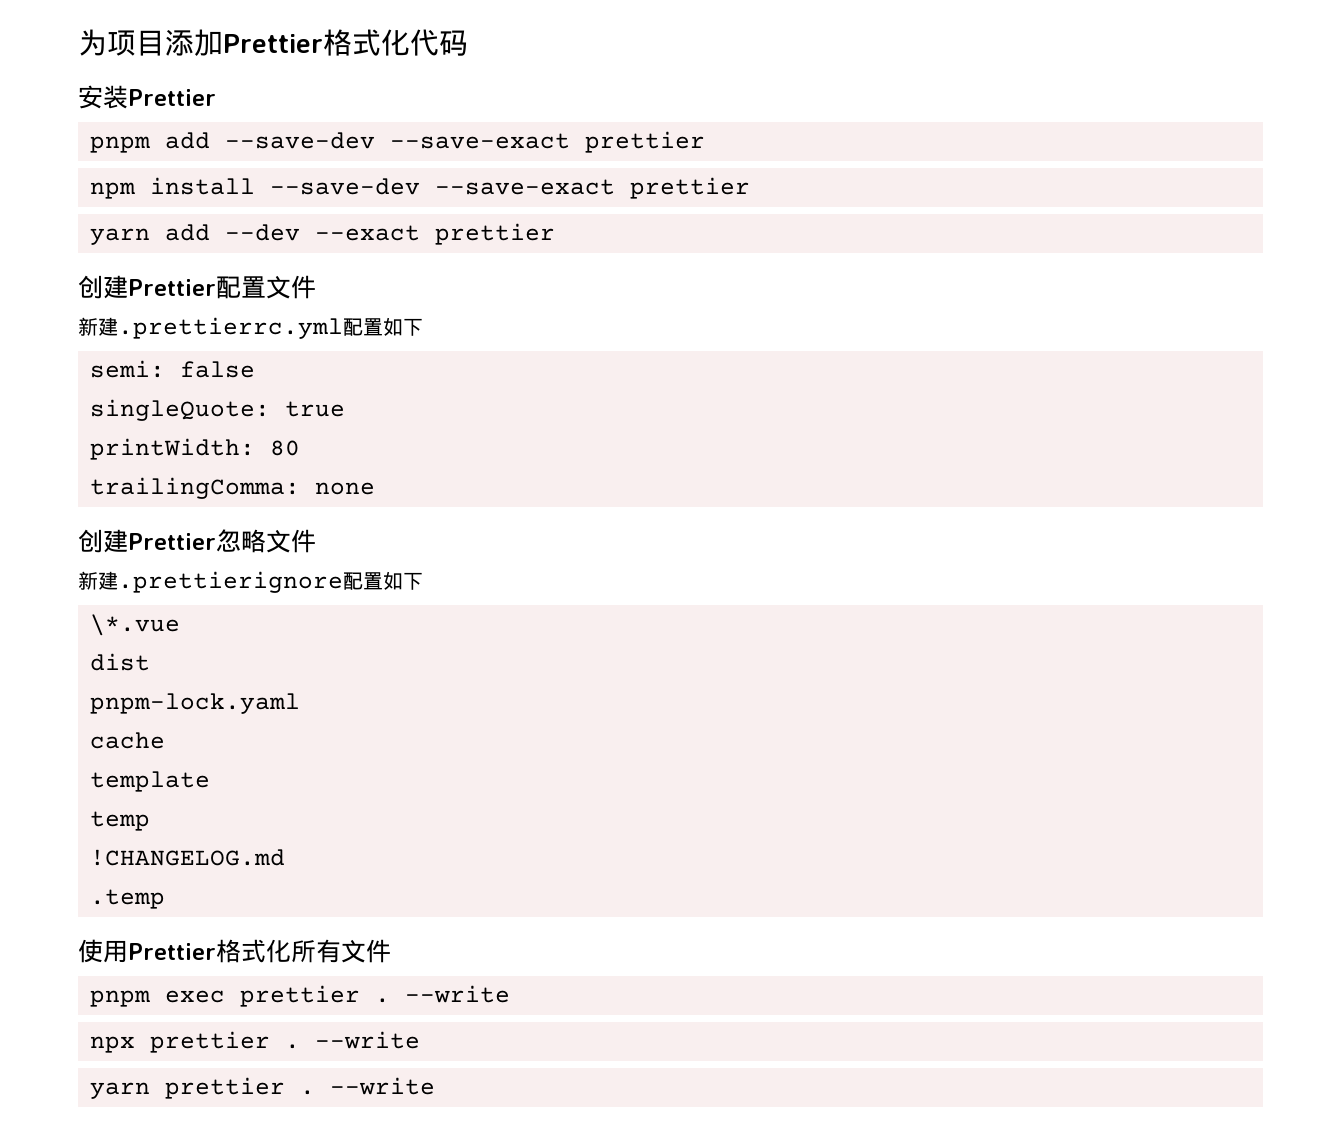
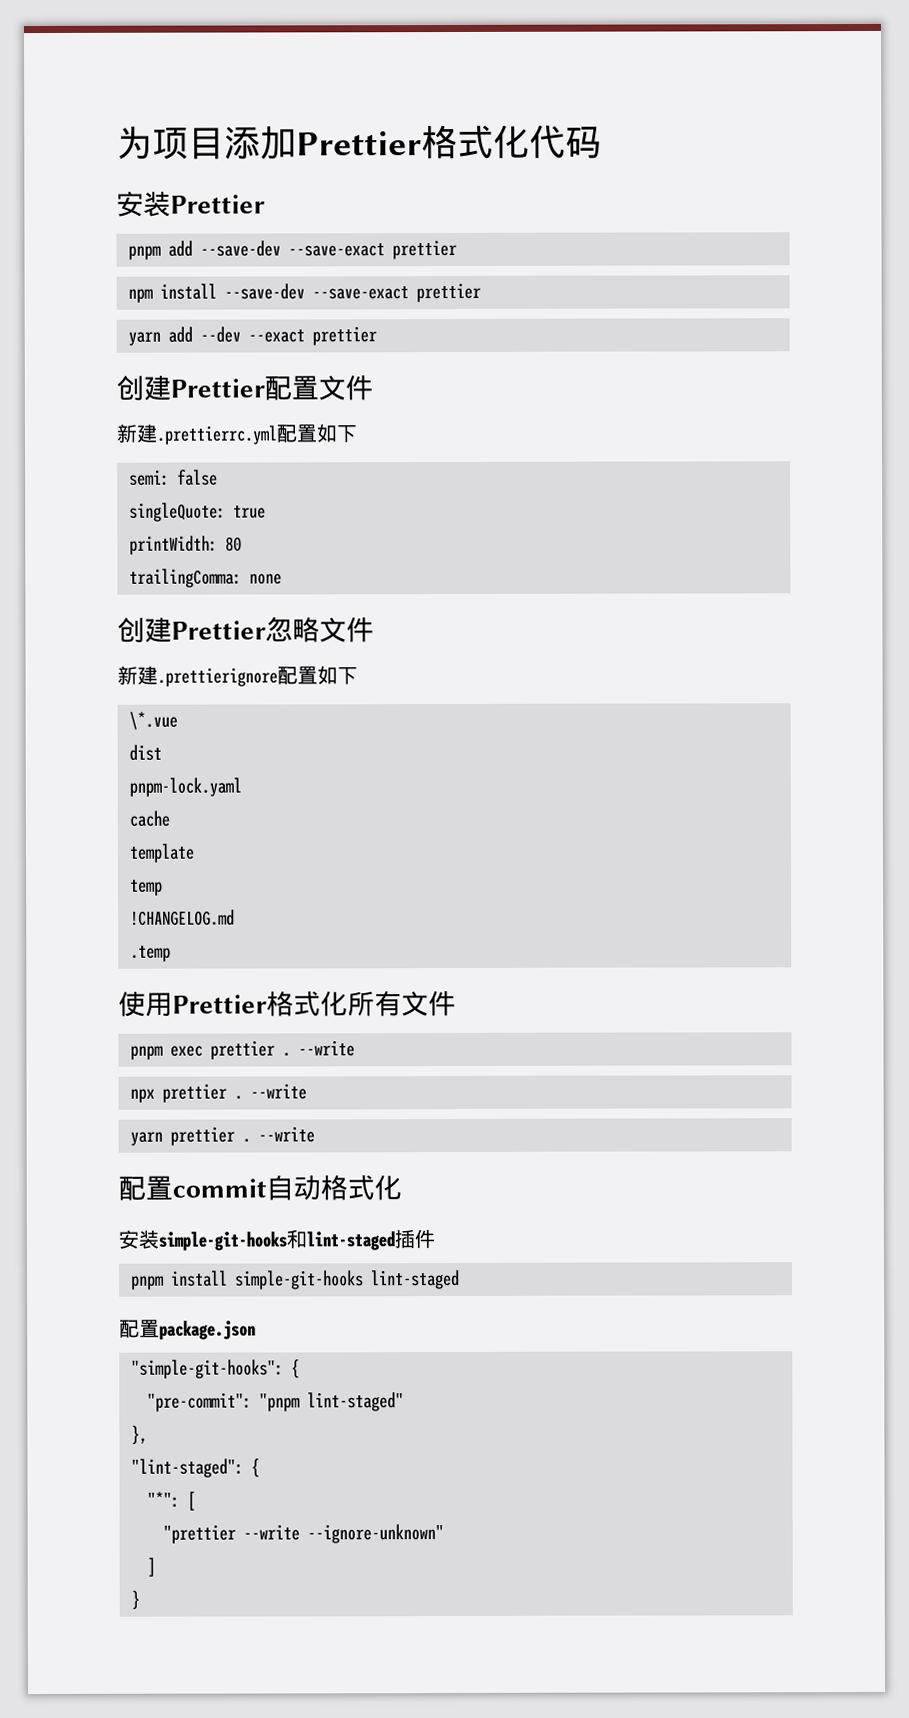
(435, 1086) none -> [118,1175,402,1201] [118,1229,435,1251] [131,1269,460,1290] [119,1319,256,1340] [131,1359,300,1379] [147,1392,404,1412] [131,1425,148,1445] [131,1458,260,1478] [147,1491,196,1511] [163,1524,444,1544] [147,1557,156,1577] [131,1590,140,1610] // 配置commit自动格式化 // 安装simple-git-hooks和lint-staged插件 // pnpm install simple-git-hooks lint-staged // 配置package.json // "simple-git-hooks": { // "pre-commit": "pnpm lint-staged" // }, // "lint-staged": { // "*": [ // "prettier --write --ignore-unknown" // ] // }

